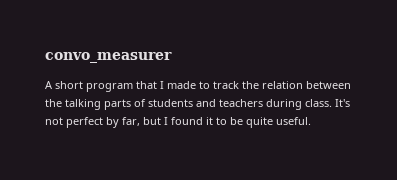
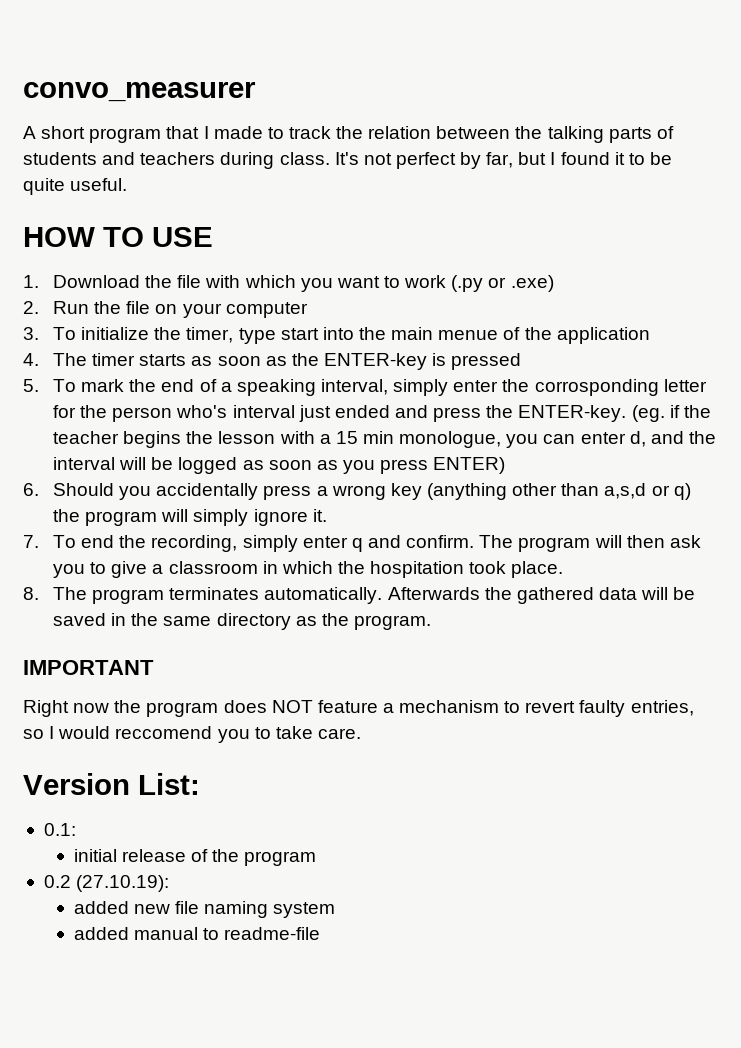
(311, 121) none -> [23,227,213,247] [23,275,554,292] [23,301,308,318] [23,327,650,344] [23,353,522,370] [23,379,707,396] [53,405,711,422] [53,431,716,448] [53,457,506,474] [23,483,691,500] [53,509,327,526] [23,535,701,552] [53,561,564,578] [23,587,696,604] [53,613,431,630] [23,660,154,675] [23,700,694,717] [23,726,361,743] [23,773,200,795] [43,823,76,836] [73,849,317,866] [43,875,170,892] [73,901,336,918] [73,927,321,940] // HOW TO USE // 1. Download the file with which you want to work (.py or .exe) // 2. Run the file on your computer // 3. To initialize the timer, type start into the main menue of the application // 4. The timer starts as soon as the ENTER-key is pressed // 5. To mark the end of a speaking interval, simply enter the corrosponding letter for the person who's interval just ended and press the ENTER-key. (eg. if the teacher begins the lesson with a 15 min monologue, you can enter d, and the interval will be logged as soon as you press ENTER) // 6. Should you accidentally press a wrong key (anything other than a,s,d or q) the program will simply ignore it. // 7. To end the recording, simply enter q and confirm. The program will then ask you to give a classroom in which the hospitation took place. // 8. The program terminates automatically. Afterwards the gathered data will be saved in the same directory as the program. // IMPORTANT // Right now the program does NOT feature a mechanism to revert faulty entries, so I would reccomend you to take care. // Version List: // 0.1: // initial release of the program // 0.2 (27.10.19): // added new file naming system // added manual to readme-file

